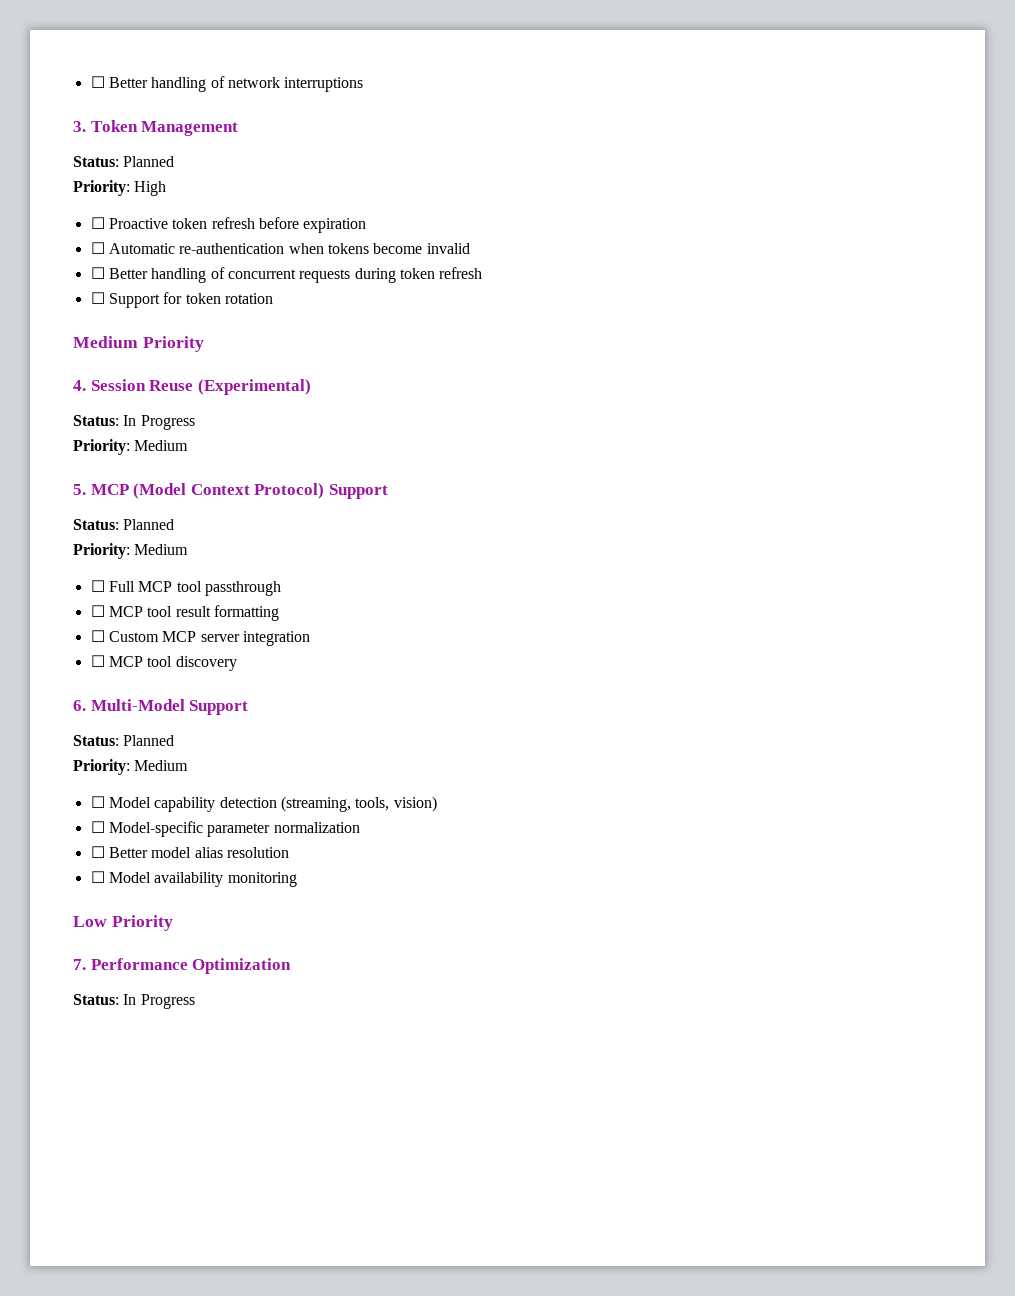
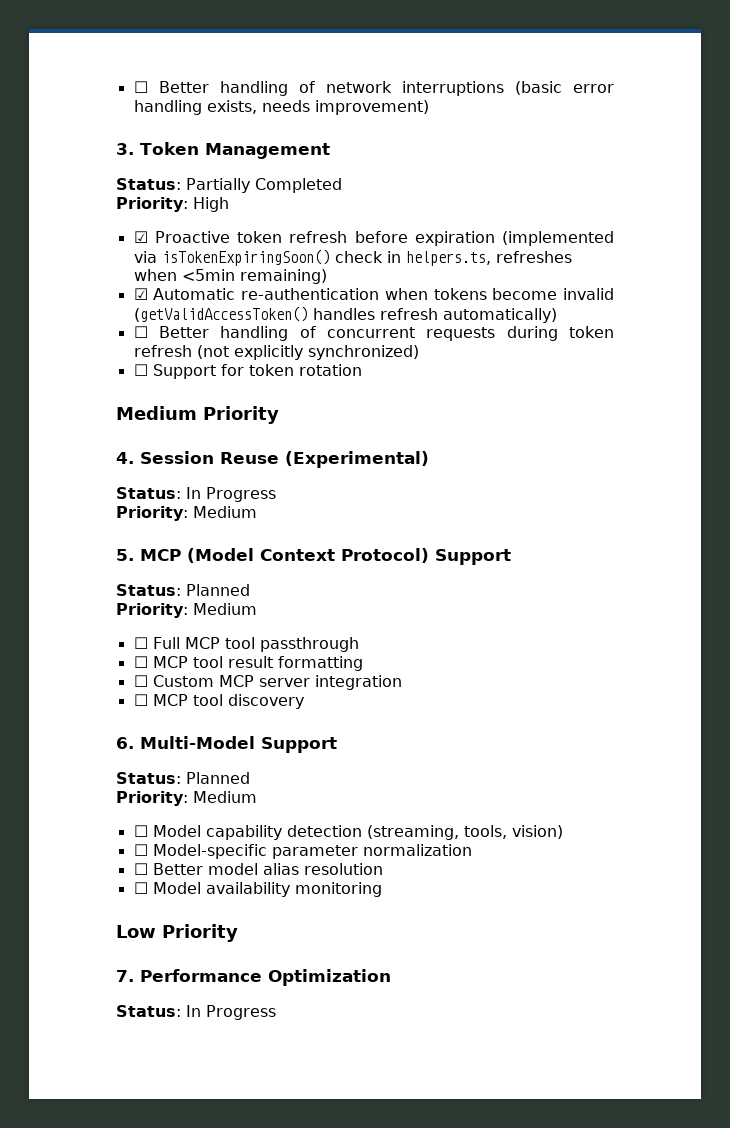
(364, 84) none -> [514,81,614,95] [133,100,429,115] (basic error handling exists, needs improvement)
[123,156,175,167] Planned -> [186,178,342,193] Partially Completed
[90,217,105,229] ☐ -> [133,231,148,243] ☑
[90,242,105,254] // ☐ -> [502,231,614,246] [133,249,572,266] [133,269,327,284] [133,288,148,300] (implemented via isTokenExpiringSoon() check in helpers.ts, refreshes when <5min remaining) // ☑
(470, 248) none -> [133,306,557,323] (getValidAccessToken() handles refresh automatically)
(483, 273) none -> [196,345,419,360] (not explicitly synchronized)

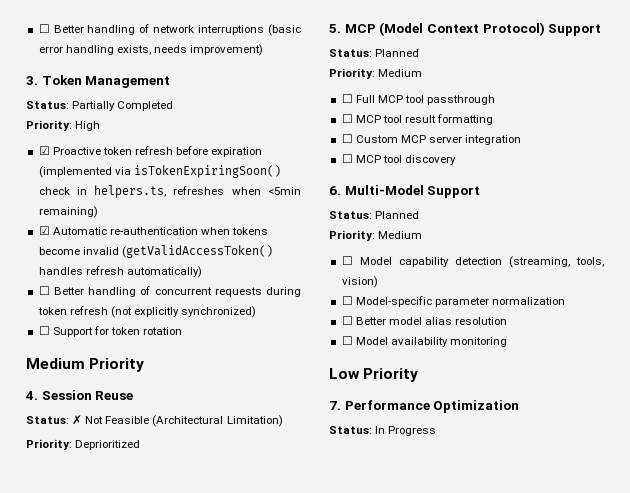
[285,451,429,468] [116,487,276,502] [116,506,257,521] (Experimental) // Status: In Progress // Priority: Medium -> [26,415,283,427] [26,439,141,450] // Status: ✗ Not Feasible (Architectural Limitation) // Priority: Deprioritized

